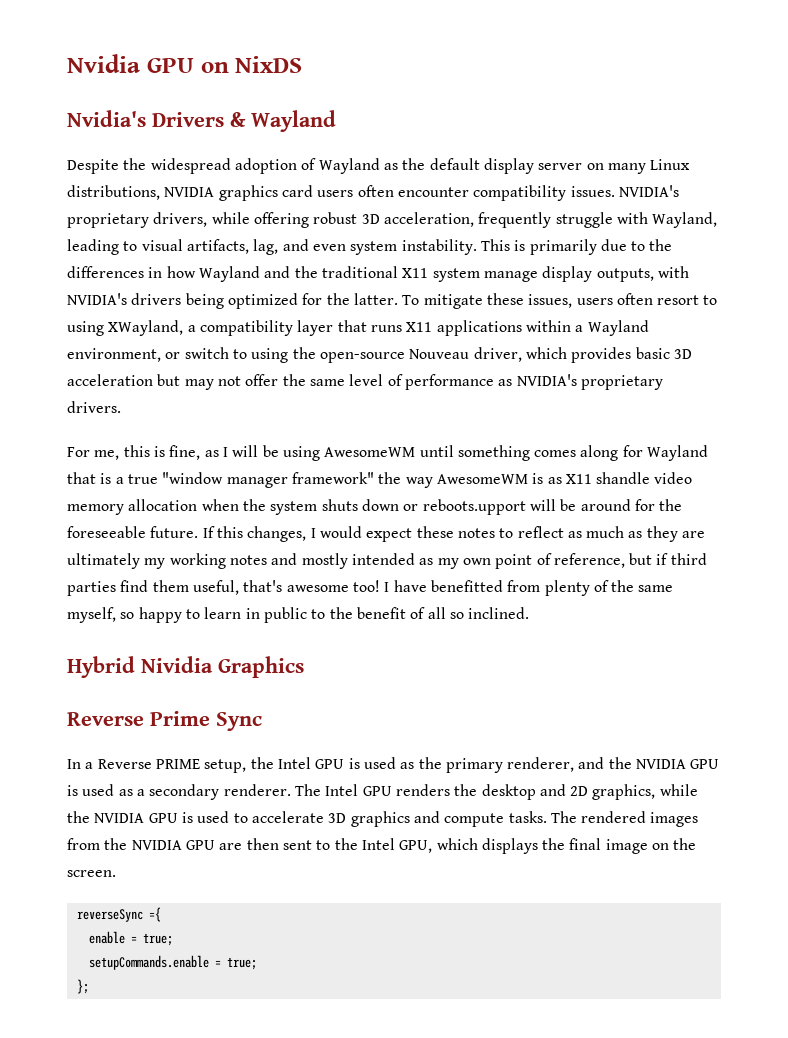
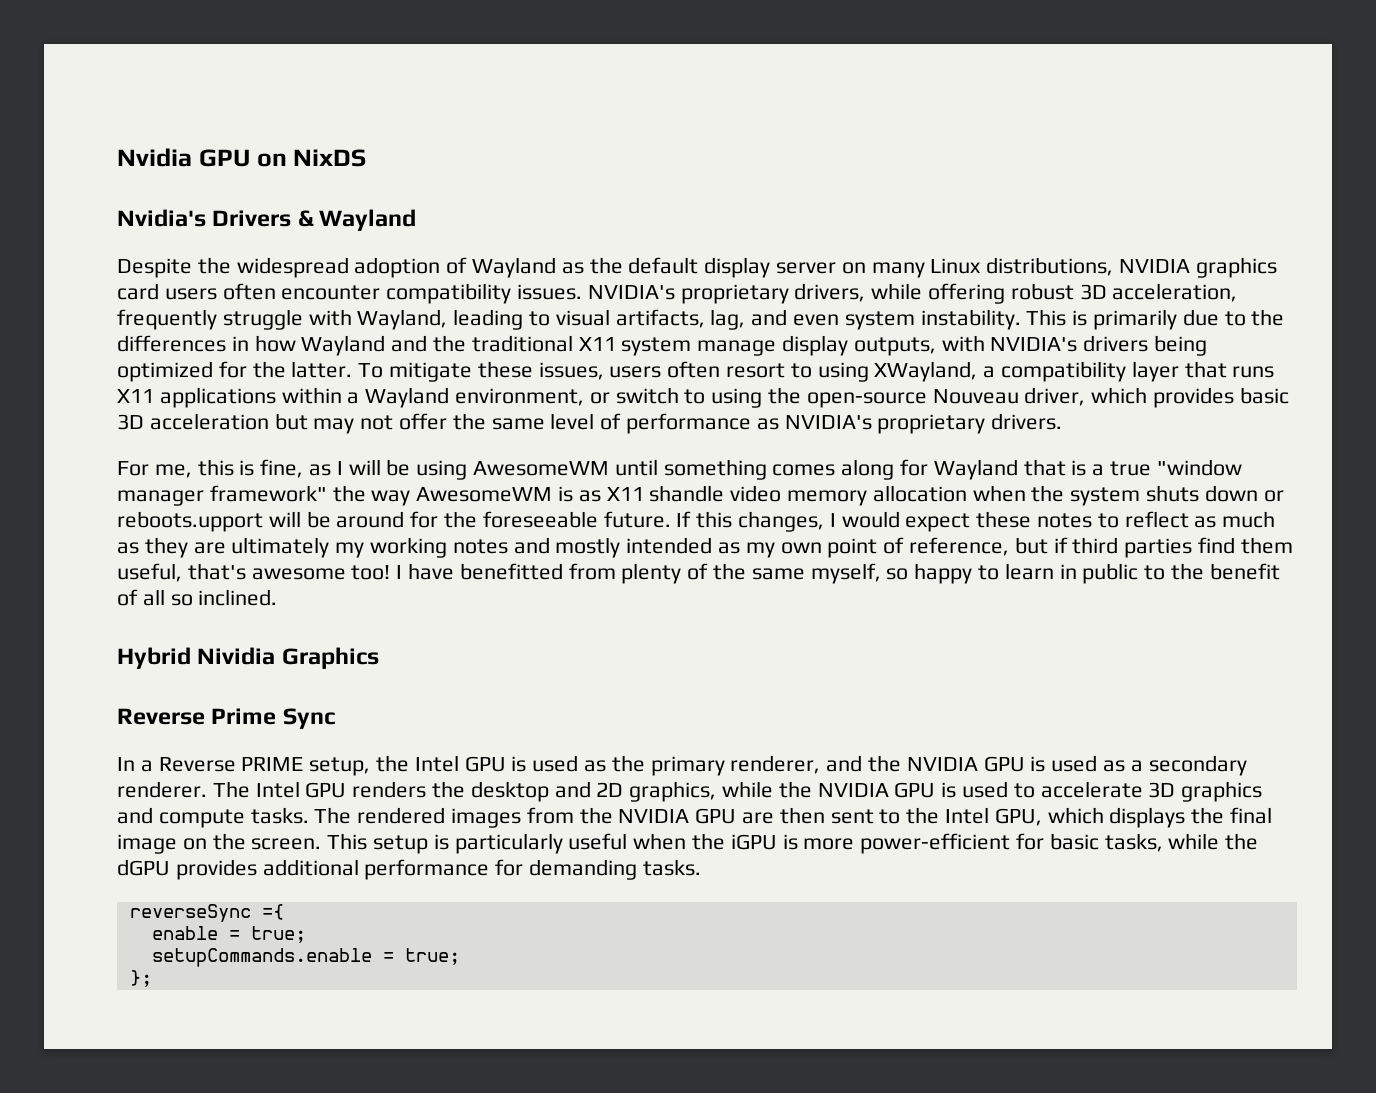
(116, 873) none -> [327,833,1259,854] [117,859,701,880] This setup is particularly useful when the iGPU is more power-efficient for basic tasks, while the dGPU provides additional performance for demanding tasks.

